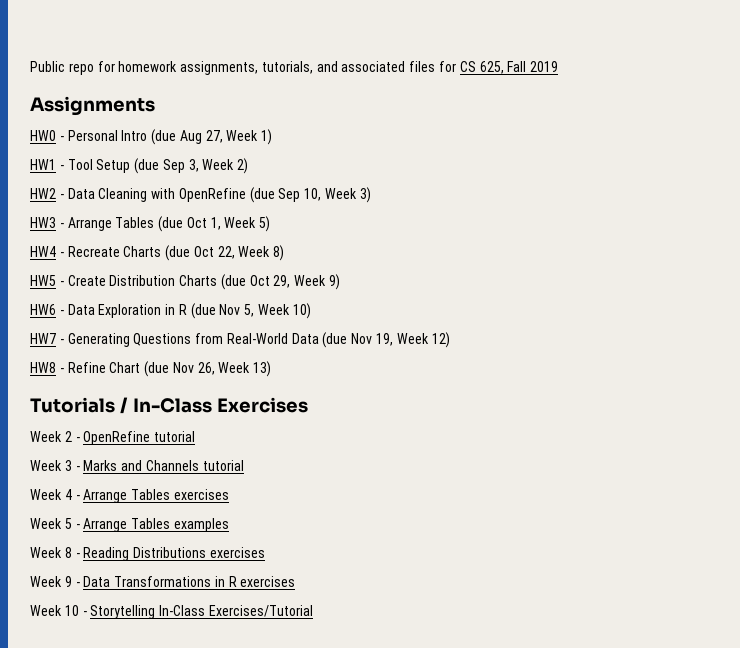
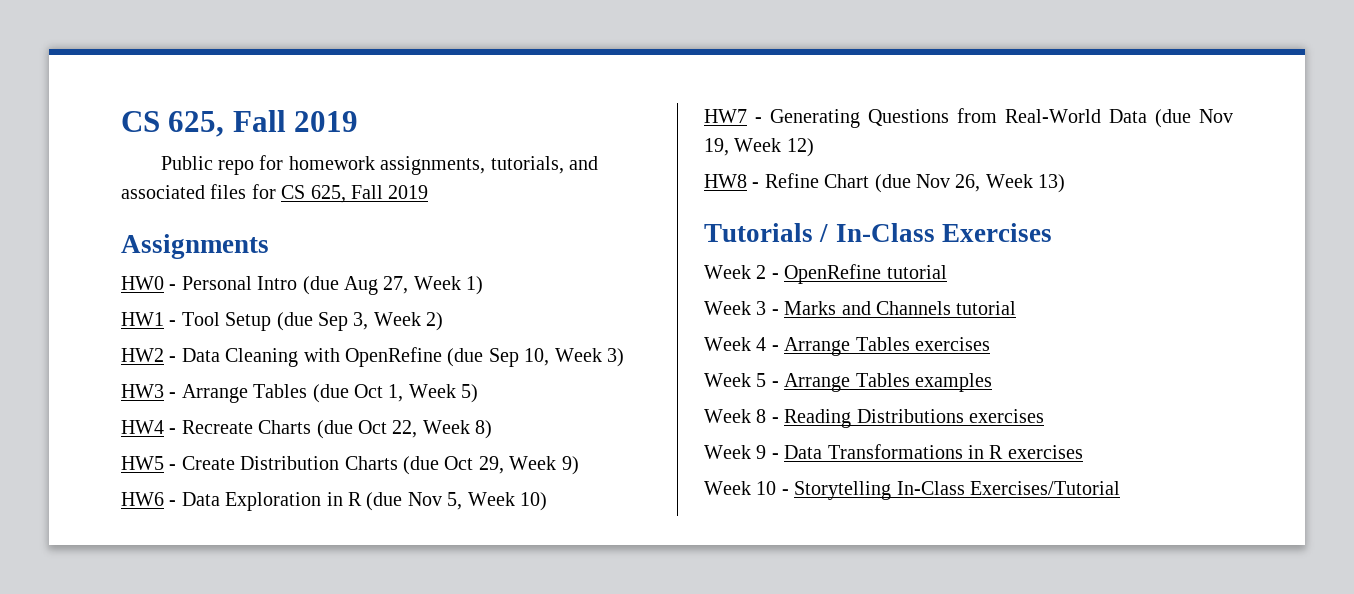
(30, 66) none -> [121,110,359,137] CS 625, Fall 2019 //

